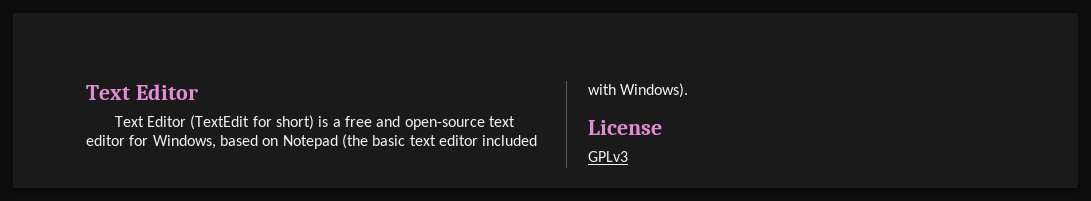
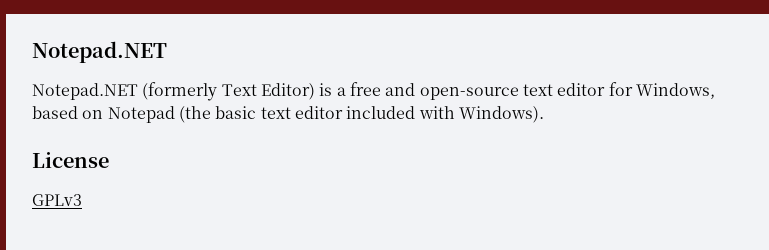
[86,84,198,100] [114,115,314,130] Text Editor // Text Editor (TextEdit for short) -> [32,41,167,63] [32,82,315,101] Notepad.NET // Notepad.NET (formerly Text Editor)

